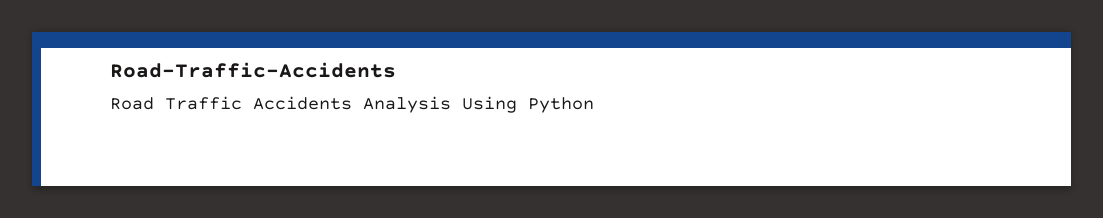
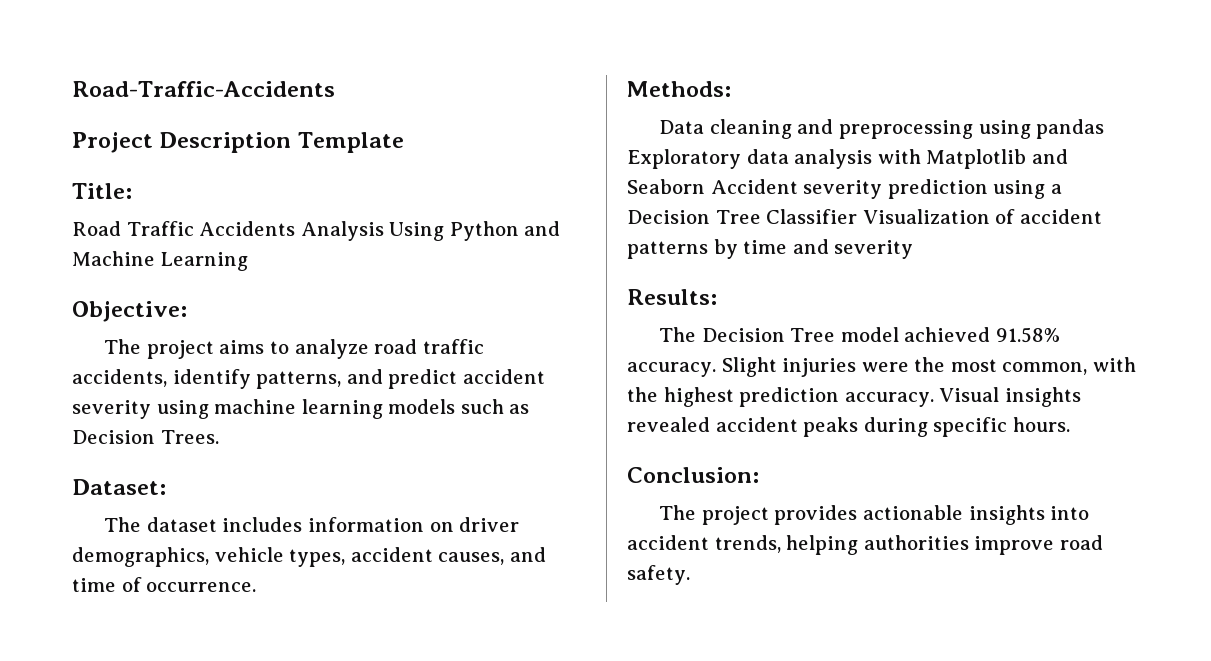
(396, 70) none -> [72,132,404,153] [72,183,132,199] // Project Description Template // Title:
(594, 105) none -> [524,221,561,236] [72,251,248,271] [72,301,187,322] [104,339,484,359] [72,369,545,389] [72,399,530,419] [72,430,219,444] [72,479,166,495] [104,517,520,532] [72,547,546,567] [72,577,257,592] [627,81,731,97] [659,119,1105,139] [627,149,1068,169] [627,179,1062,199] [627,209,1102,224] [627,239,914,259] [627,289,717,305] [659,327,1061,343] [627,357,1136,377] [627,387,1081,407] [627,417,1070,437] [627,467,759,483] [659,505,1090,525] [627,535,1103,555] [627,565,690,585] and Machine Learning // Objective: // The project aims to analyze road traffic accidents, identify patterns, and predict accident severity using machine learning models such as Decision Trees. // Dataset: // The dataset includes information on driver demographics, vehicle types, accident causes, and time of occurrence. // Methods: // Data cleaning and preprocessing using pandas Exploratory data analysis with Matplotlib and Seaborn Accident severity prediction using a Decision Tree Classifier Visualization of accident patterns by time and severity // Results: // The Decision Tree model achieved 91.58% accuracy. Slight injuries were the most common, with the highest prediction accuracy. Visual insights revealed accident peaks during specific hours. // Conclusion: // The project provides actionable insights into accident trends, helping authorities improve road safety.

